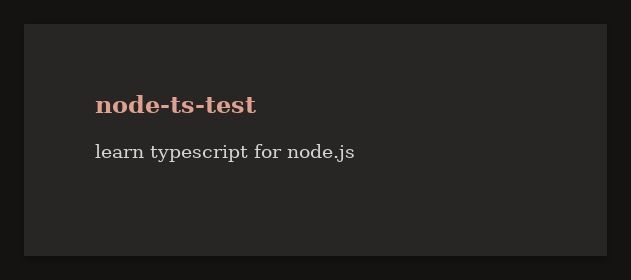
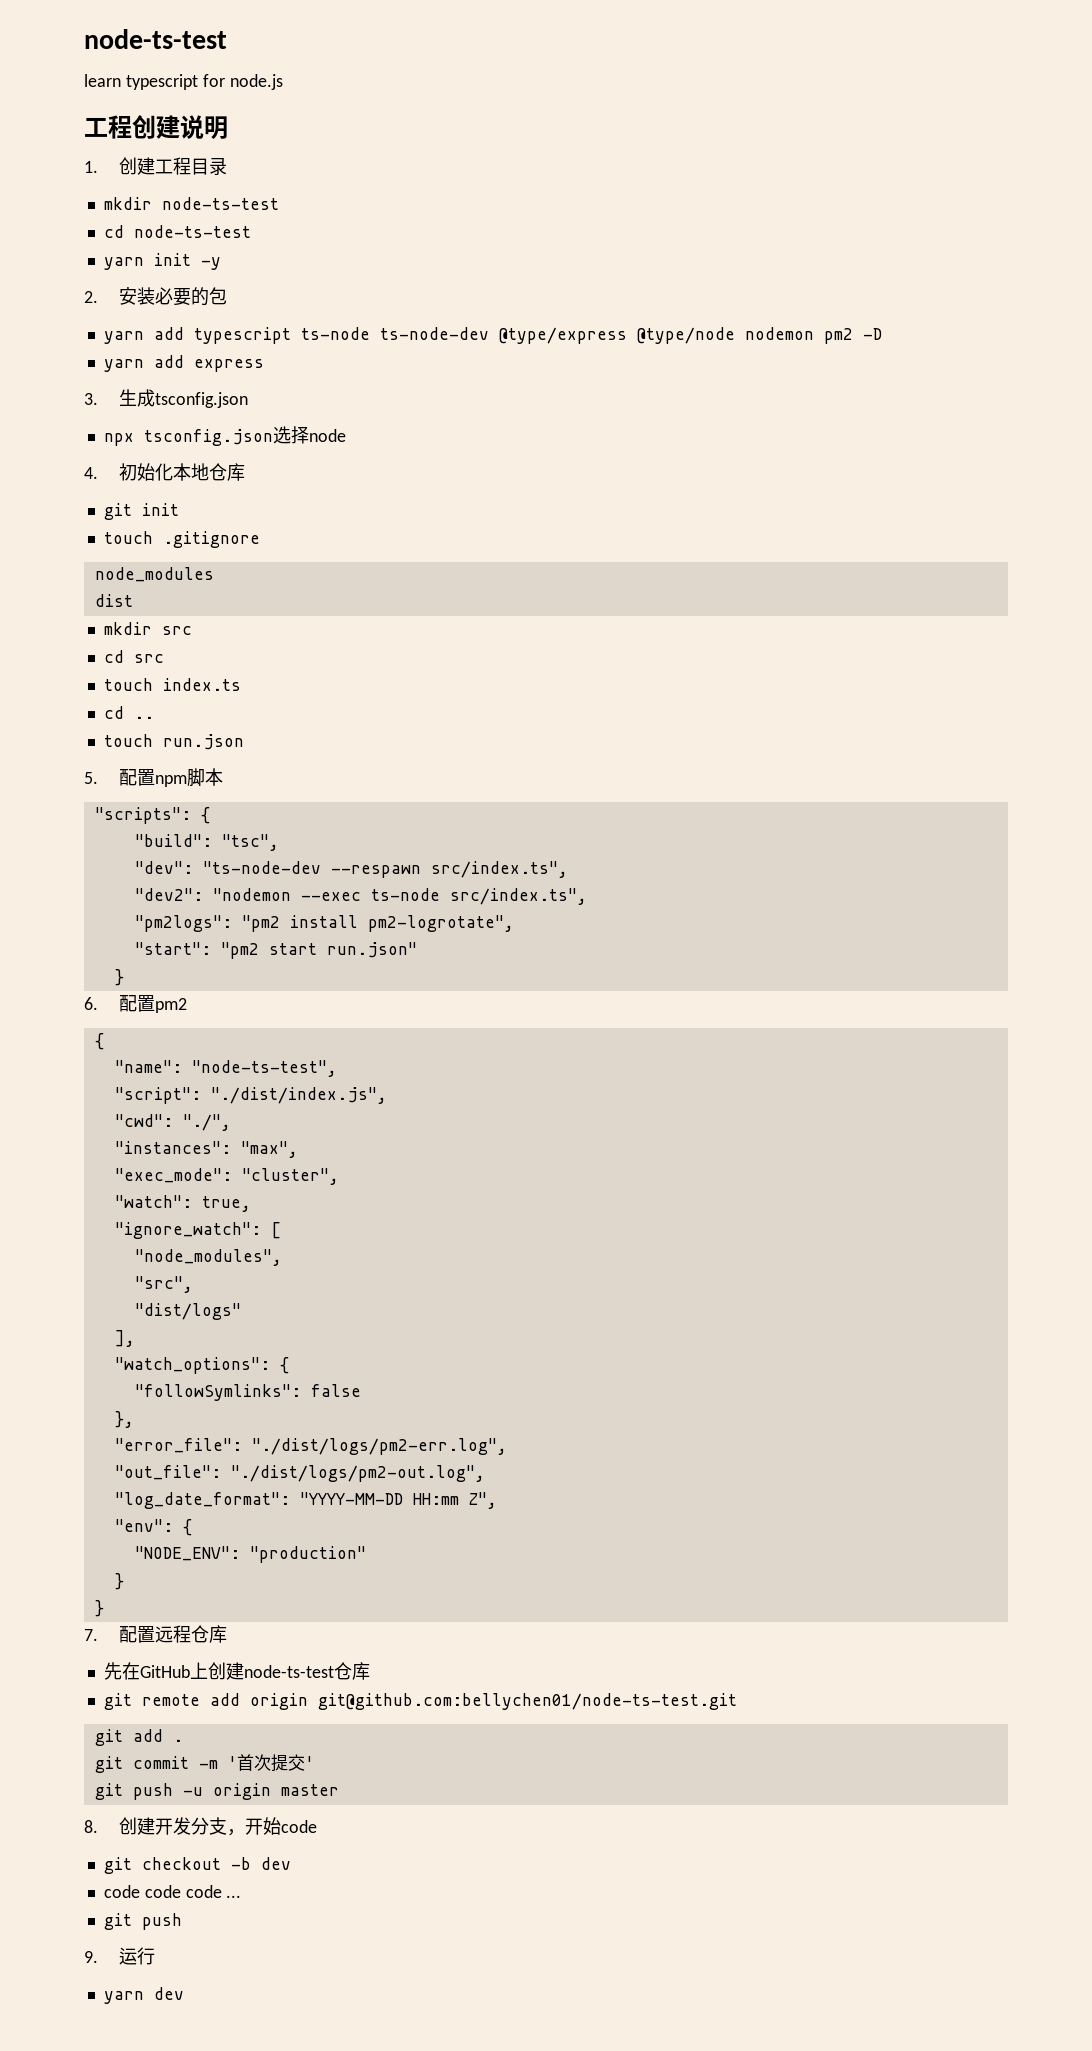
(355, 153) none -> [84,115,228,139] [84,157,227,175] [103,197,279,210] [103,225,251,238] [103,253,221,270] [84,287,227,306] [103,327,882,344] [103,355,264,372] [84,389,248,408] [103,426,346,446] [84,463,245,481] [103,503,179,520] [103,531,260,548] [94,567,214,582] [94,594,133,607] [103,622,192,635] [103,650,164,663] [103,678,241,691] [103,706,154,719] [103,734,244,750] [84,768,223,787] [94,807,210,824] [134,834,279,851] [134,861,568,878] [134,888,587,905] [134,915,514,932] [134,942,417,959] [114,969,124,986] [84,995,187,1013] [94,1033,104,1050] [114,1060,337,1077] [114,1087,387,1104] [114,1114,231,1131] [114,1141,298,1158] [114,1168,339,1185] [114,1195,251,1212] [114,1222,281,1239] [134,1249,282,1266] [134,1276,193,1293] [134,1303,241,1320] [114,1330,135,1347] [114,1357,289,1374] [134,1384,361,1401] [114,1411,134,1428] [114,1438,507,1455] [114,1465,485,1482] [114,1492,497,1509] [114,1519,192,1536] [134,1546,366,1563] [114,1573,124,1590] [94,1600,104,1617] [84,1625,227,1643] [103,1662,370,1680] [103,1693,737,1710] [94,1729,183,1746] [94,1754,314,1773] [94,1783,339,1800] [84,1817,317,1836] [103,1857,291,1874] [103,1885,242,1898] [103,1913,182,1930] [84,1947,155,1965] [103,1987,184,2004] // 工程创建说明 // 1.创建工程目录 // mkdir node-ts-test // cd node-ts-test // yarn init -y // 2.安装必要的包 // yarn add typescript ts-node ts-node-dev @type/express @type/node nodemon pm2 -D // yarn add express // 3.生成tsconfig.json // npx tsconfig.json选择node // 4.初始化本地仓库 // git init // touch .gitignore // node_modules // dist // mkdir src // cd src // touch index.ts // cd .. // touch run.json // 5.配置npm脚本 // "scripts": { // "build": "tsc", // "dev": "ts-node-dev --respawn src/index.ts", // "dev2": "nodemon --exec ts-node src/index.ts", // "pm2logs": "pm2 install pm2-logrotate", // "start": "pm2 start run.json" // } // 6.配置pm2 // { // "name": "node-ts-test", // "script": "./dist/index.js", // "cwd": "./", // "instances": "max", // "exec_mode": "cluster", // "watch": true, // "ignore_watch": [ // "node_modules", // "src", // "dist/logs" // ], // "watch_options": { // "followSymlinks": false // }, // "error_file": "./dist/logs/pm2-err.log", // "out_file": "./dist/logs/pm2-out.log", // "log_date_format": "YYYY-MM-DD HH:mm Z", // "env": { // "NODE_ENV": "production" // } // } // 7.配置远程仓库 // 先在GitHub上创建node-ts-test仓库 // git remote add origin git@github.com:bellychen01/node-ts-test.git // git add . // git commit -m '首次提交' // git push -u origin master // 8.创建开发分支，开始code // git checkout -b dev // code code code ... // git push // 9.运行 // yarn dev

